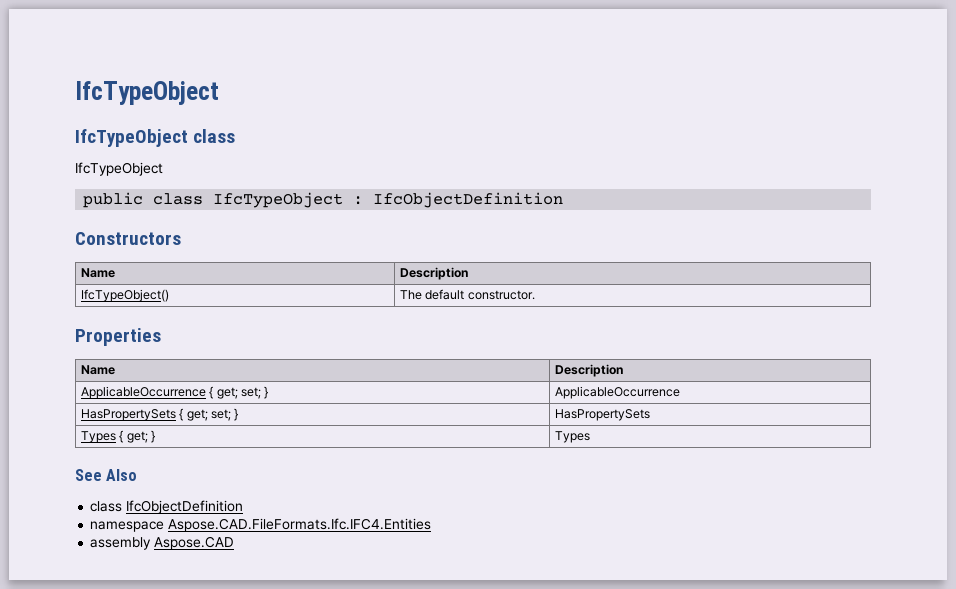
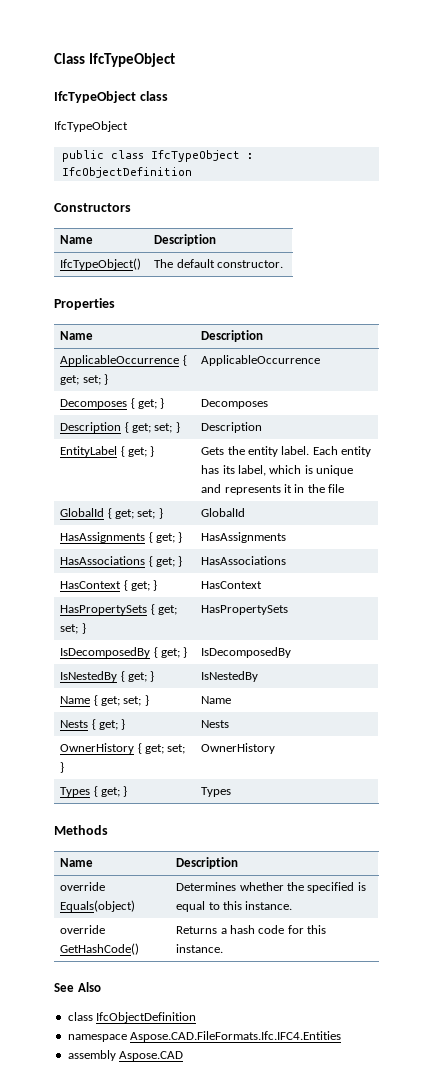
(75, 93) none -> [54,53,85,64] Class
(680, 392) none -> [60,398,165,409] [201,399,269,409] [60,422,180,433] [201,422,263,433] [60,446,155,457] [201,446,372,457] [201,465,354,476] [201,484,345,495] [60,508,163,519] [201,508,246,517] [60,532,183,543] [201,532,287,543] [60,556,183,567] [201,556,287,565] [60,580,158,591] [201,581,263,589] // Decomposes { get; } | Decomposes // Description { get; set; } | Description // EntityLabel { get; } | Gets the entity label. Each entity has its label, which is unique and represents it in the file // GlobalId { get; set; } | GlobalId // HasAssignments { get; } | HasAssignments // HasAssociations { get; } | HasAssociations // HasContext { get; } | HasContext
(650, 415) none -> [60,647,188,658] [201,647,292,658] [60,671,155,682] [201,671,259,682] [60,695,149,706] [201,696,232,704] [60,719,126,730] [201,720,230,728] [60,743,186,754] [60,762,65,773] [201,743,276,754] // IsDecomposedBy { get; } | IsDecomposedBy // IsNestedBy { get; } | IsNestedBy // Name { get; set; } | Name // Nests { get; } | Nests // OwnerHistory { get; set; } | OwnerHistory
(590, 437) none -> [54,825,108,835] [60,858,94,867] [176,857,239,869] [60,882,106,891] [60,900,136,912] [176,882,366,893] [176,901,293,912] [60,925,106,934] [60,943,140,955] [176,925,327,934] [176,944,224,953] // Methods // Name | Description // override Equals(object) | Determines whether the specified is equal to this instance. // override GetHashCode() | Returns a hash code for this instance.

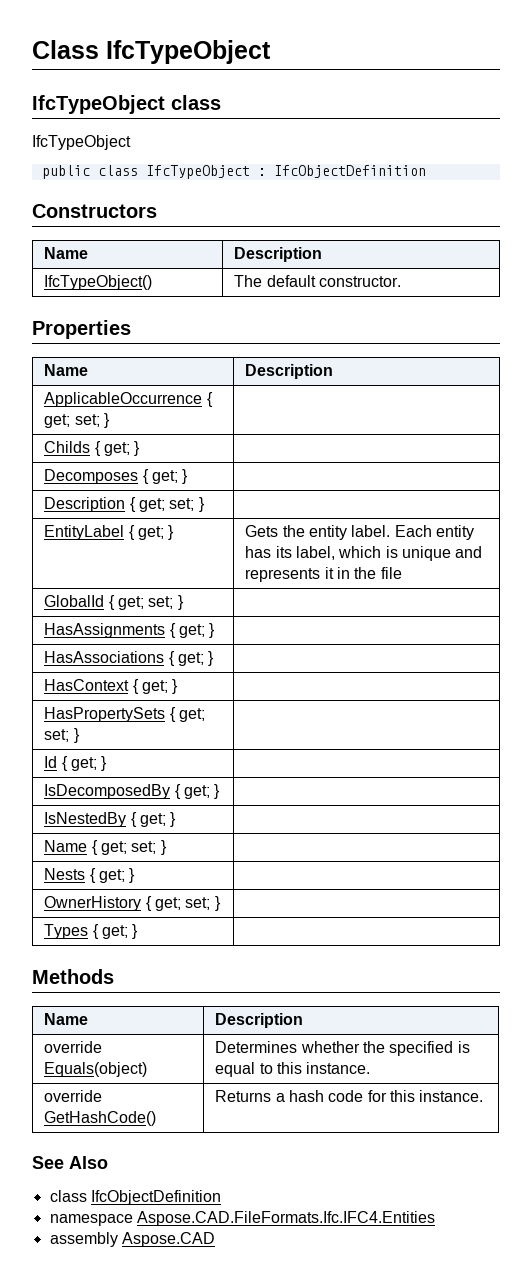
[201,355,321,366] ApplicableOccurrence -> [44,441,141,456] // Childs { get; } |
[201,399,269,409] Decomposes -> (189, 476) none
[201,422,263,433] Description -> (205, 504) none
[201,508,246,517] GlobalId -> (184, 602) none
[201,532,287,543] HasAssignments -> (216, 630) none
[201,556,287,565] HasAssociations -> (215, 658) none
[201,581,263,589] HasContext -> (179, 686) none
[201,605,289,615] HasPropertySets -> [44,756,108,771] // Id { get; } |
[201,647,292,658] IsDecomposedBy -> (221, 791) none
[201,671,259,682] IsNestedBy -> (177, 819) none
[201,696,232,704] Name -> (167, 847) none
[201,720,230,728] Nests -> (136, 875) none
[201,743,276,754] OwnerHistory -> (221, 903) none
[201,787,232,797] Types -> (139, 931) none

